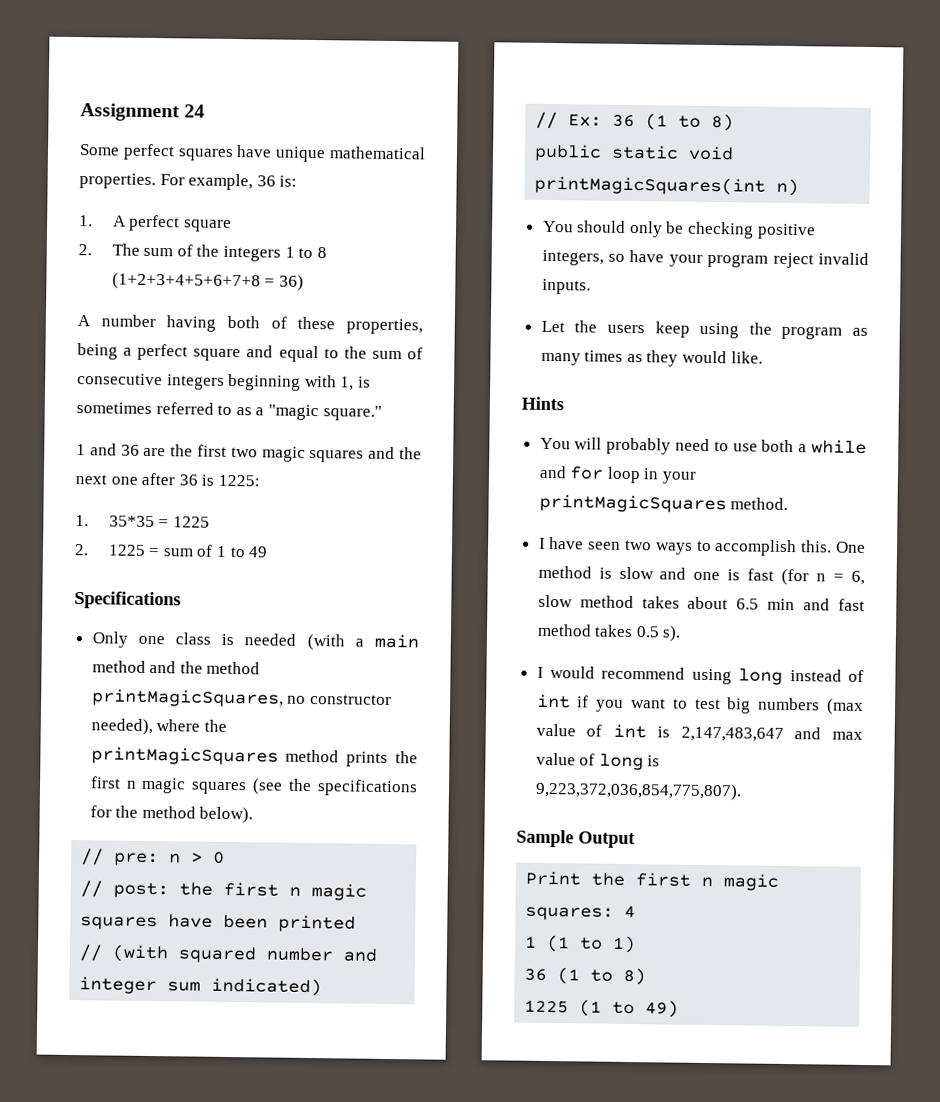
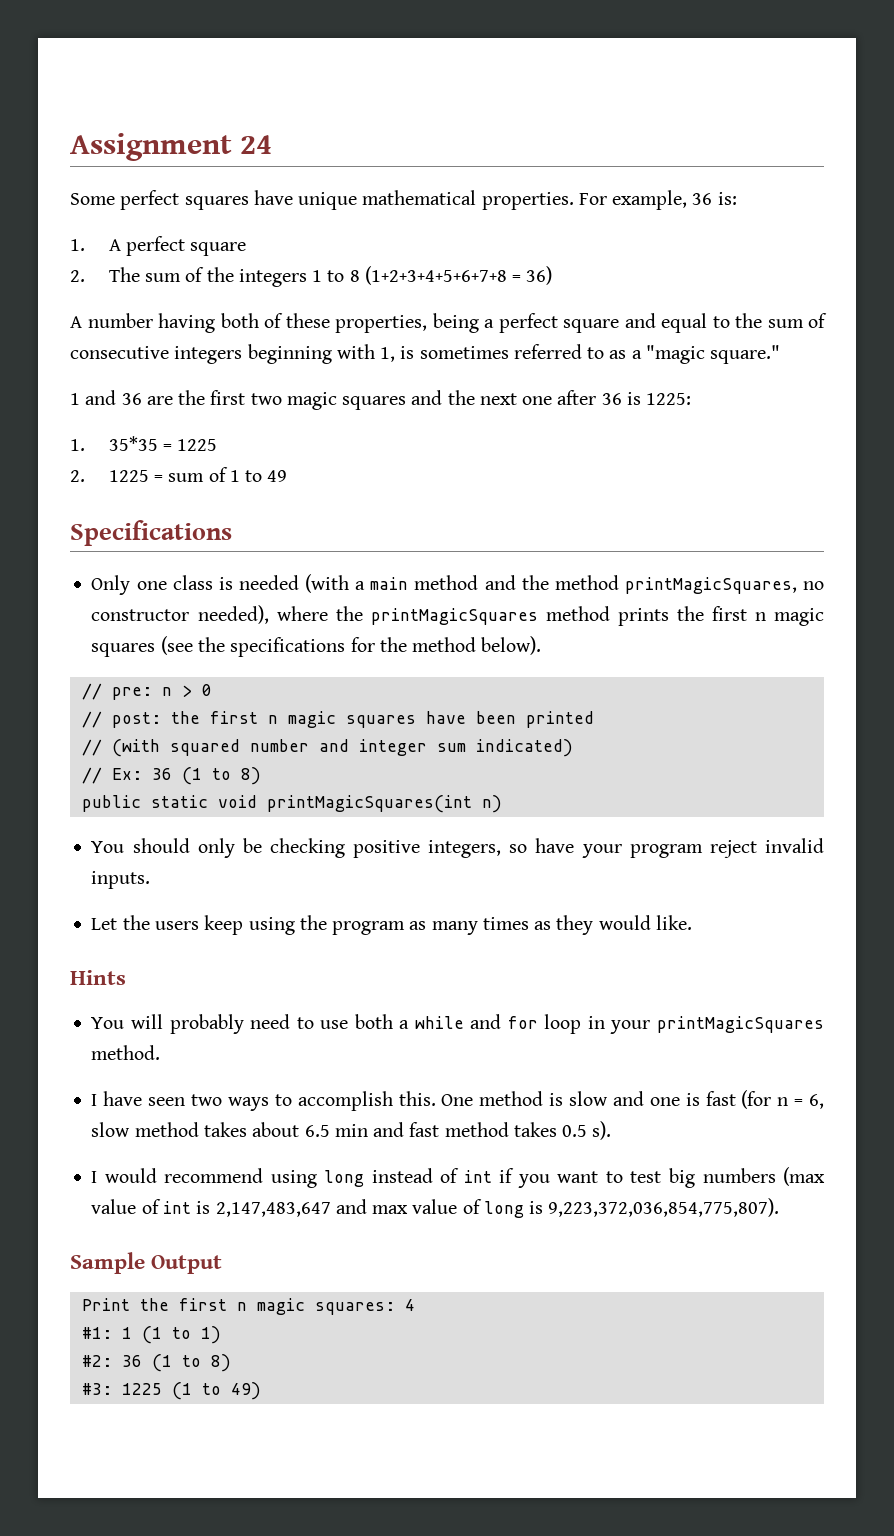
(637, 912) none -> [81,1327,112,1339] #1:
[524,967,647,986] 36 (1 to 8) // -> [81,1354,231,1372] [81,1383,112,1395] #2: 36 (1 to 8) // #3:

